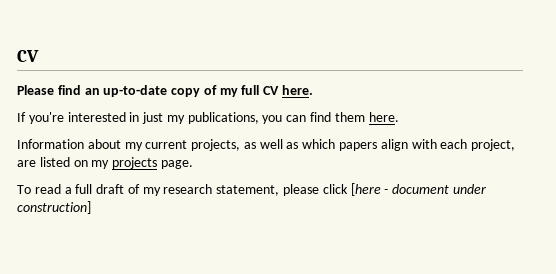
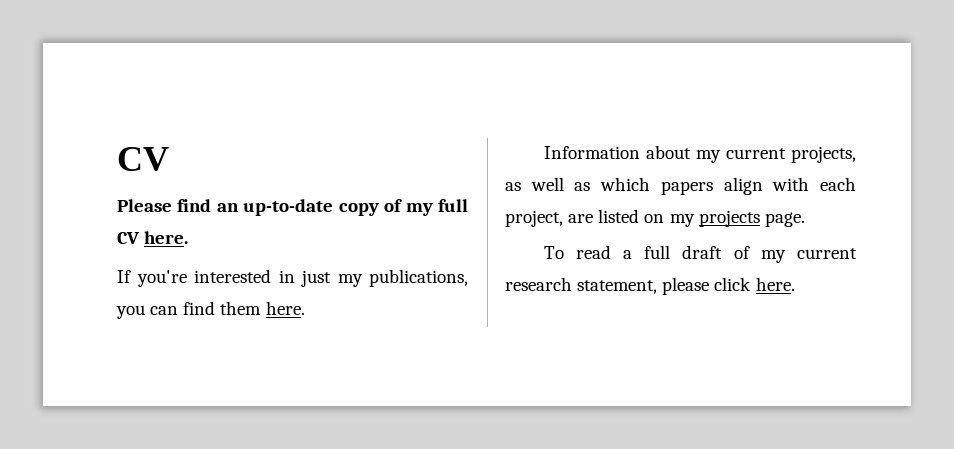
(161, 191) none -> [797,248,857,259] current
[350,183,486,196] [17,201,91,214] [here - document under construction] -> [755,277,795,291] here.

